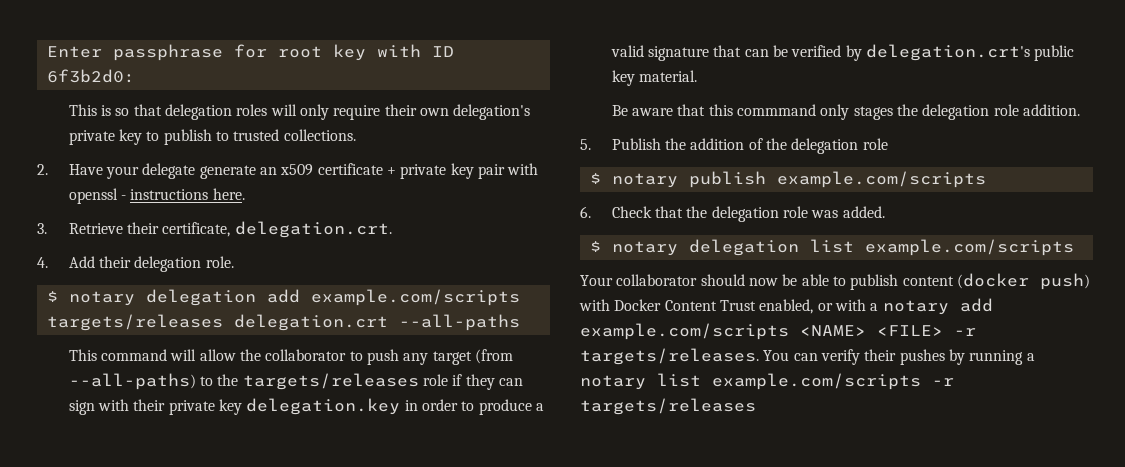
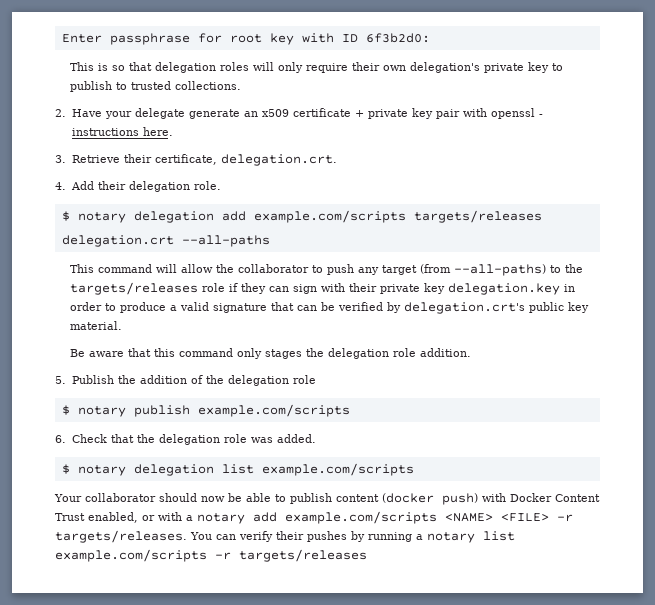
[737,104,817,116] commmand -> [178,348,233,357] command

